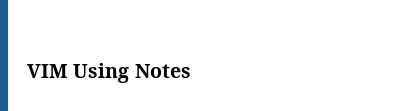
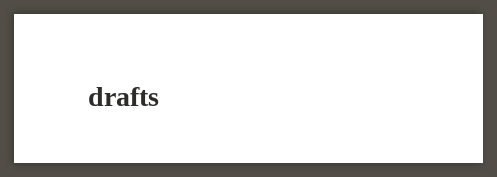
[27,63,191,83] VIM Using Notes -> [88,87,159,106] drafts

